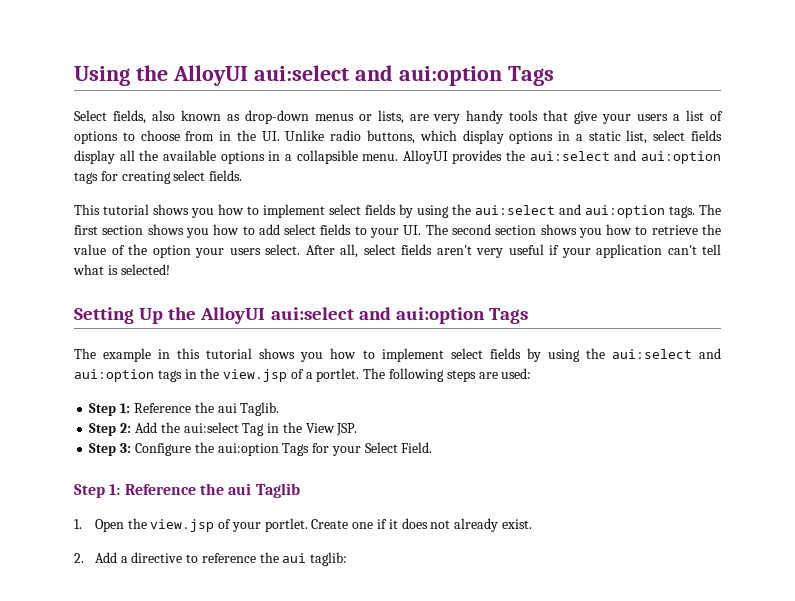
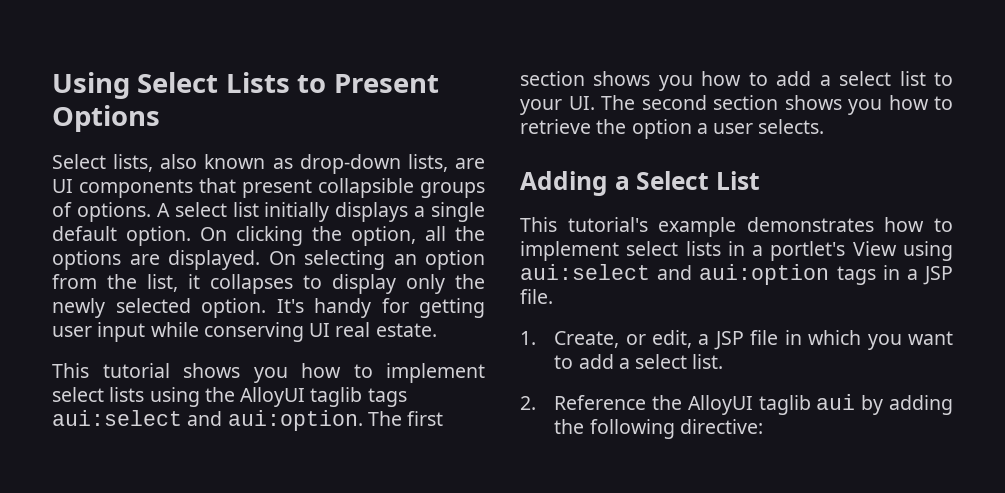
[135,65,554,86] [74,110,146,124] the AlloyUI aui:select and aui:option Tags // Select fields, -> [137,72,439,93] [52,105,160,132] [52,154,154,172] Select Lists to Present Options // Select lists,
[314,110,723,124] [74,130,723,144] [74,150,721,164] [74,170,243,184] menus or lists, are very handy tools that give your users a list of options to choose from in the UI. Unlike radio buttons, which display options in a static list, select fields display all the available options in a collapsible menu. AlloyUI provides the aui:select and aui:option tags for creating select fields. -> [407,154,485,172] [52,178,485,198] [52,202,485,222] [52,226,485,246] [52,250,485,270] [52,274,485,294] [52,298,485,318] [52,322,437,342] lists, are UI components that present collapsible groups of options. A select list initially displays a single default option. On clicking the option, all the options are displayed. On selecting an option from the list, it collapses to display only the newly selected option. It's handy for getting user input while conserving UI real estate.
[365,204,695,218] fields by using the aui:select and aui:option tags. -> [109,387,407,407] [52,410,363,431] lists using the AlloyUI taglib tags aui:select and aui:option.
[284,224,352,235] select fields -> [819,71,926,86] a select list
[73,244,721,258] [73,264,170,275] [74,307,528,324] [74,348,605,362] value of the option your users select. After all, select fields aren't very useful if your application can't tell what is selected! // Setting Up the AlloyUI aui:select and aui:option Tags // The example in this tutorial shows you how to implement select fields by using the -> [631,119,825,139] [520,171,760,196] [520,217,953,237] [520,241,953,261] option a user selects. // Adding a Select List // This tutorial's example demonstrates how to implement select lists in a portlet's View using
[200,368,532,382] [89,402,280,416] [89,422,358,436] [89,442,433,456] [74,483,300,498] [74,518,532,532] [74,552,348,566] the view.jsp of a portlet. The following steps are used: // Step 1: Reference the aui Taglib. // Step 2: Add the aui:select Tag in the View JSP. // Step 3: Configure the aui:option Tags for your Select Field. // Step 1: Reference the aui Taglib // 1. Open the view.jsp of your portlet. Create one if it does not already exist. // 2. Add a directive to reference the aui taglib: -> [906,266,954,285] [520,289,553,304] [520,330,953,350] [554,354,724,369] [520,394,953,415] [554,419,763,439] a JSP file. // 1. Create, or edit, a JSP file in which you want to add a select list. // 2. Reference the AlloyUI taglib aui by adding the following directive:

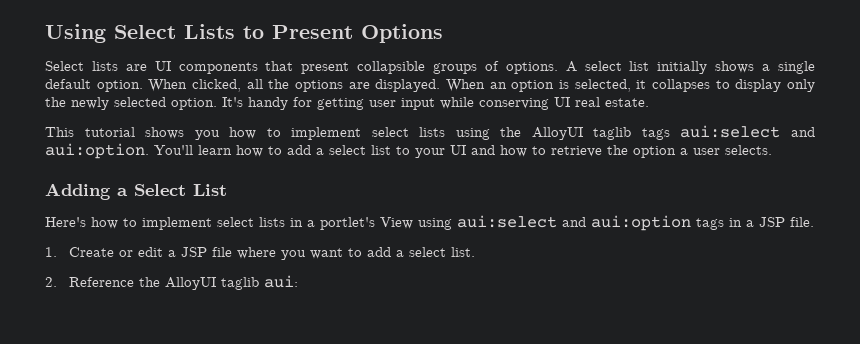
[113,154,448,174] lists, also known as drop-down lists, -> [91,61,118,71] lists
[335,202,409,222] displays -> [715,61,755,73] shows
[200,226,416,246] On clicking the option, -> [148,79,241,92] When clicked,
[268,250,485,270] [52,274,178,292] On selecting an option from the list, -> [446,79,631,92] When an option is selected,
[367,411,444,426] [520,71,693,91] The first section shows you -> [154,145,232,155] You'll learn
[568,95,882,115] UI. The second section shows you -> [450,145,495,155] UI and
[520,217,874,237] This tutorial's example demonstrates -> [45,217,86,227] Here's
[554,330,693,348] Create, or edit, -> [68,247,163,257] Create or edit
[784,330,862,345] in which -> [236,247,276,259] where
[816,394,953,415] [554,419,763,439] aui by adding the following directive: -> [263,275,298,288] aui:

